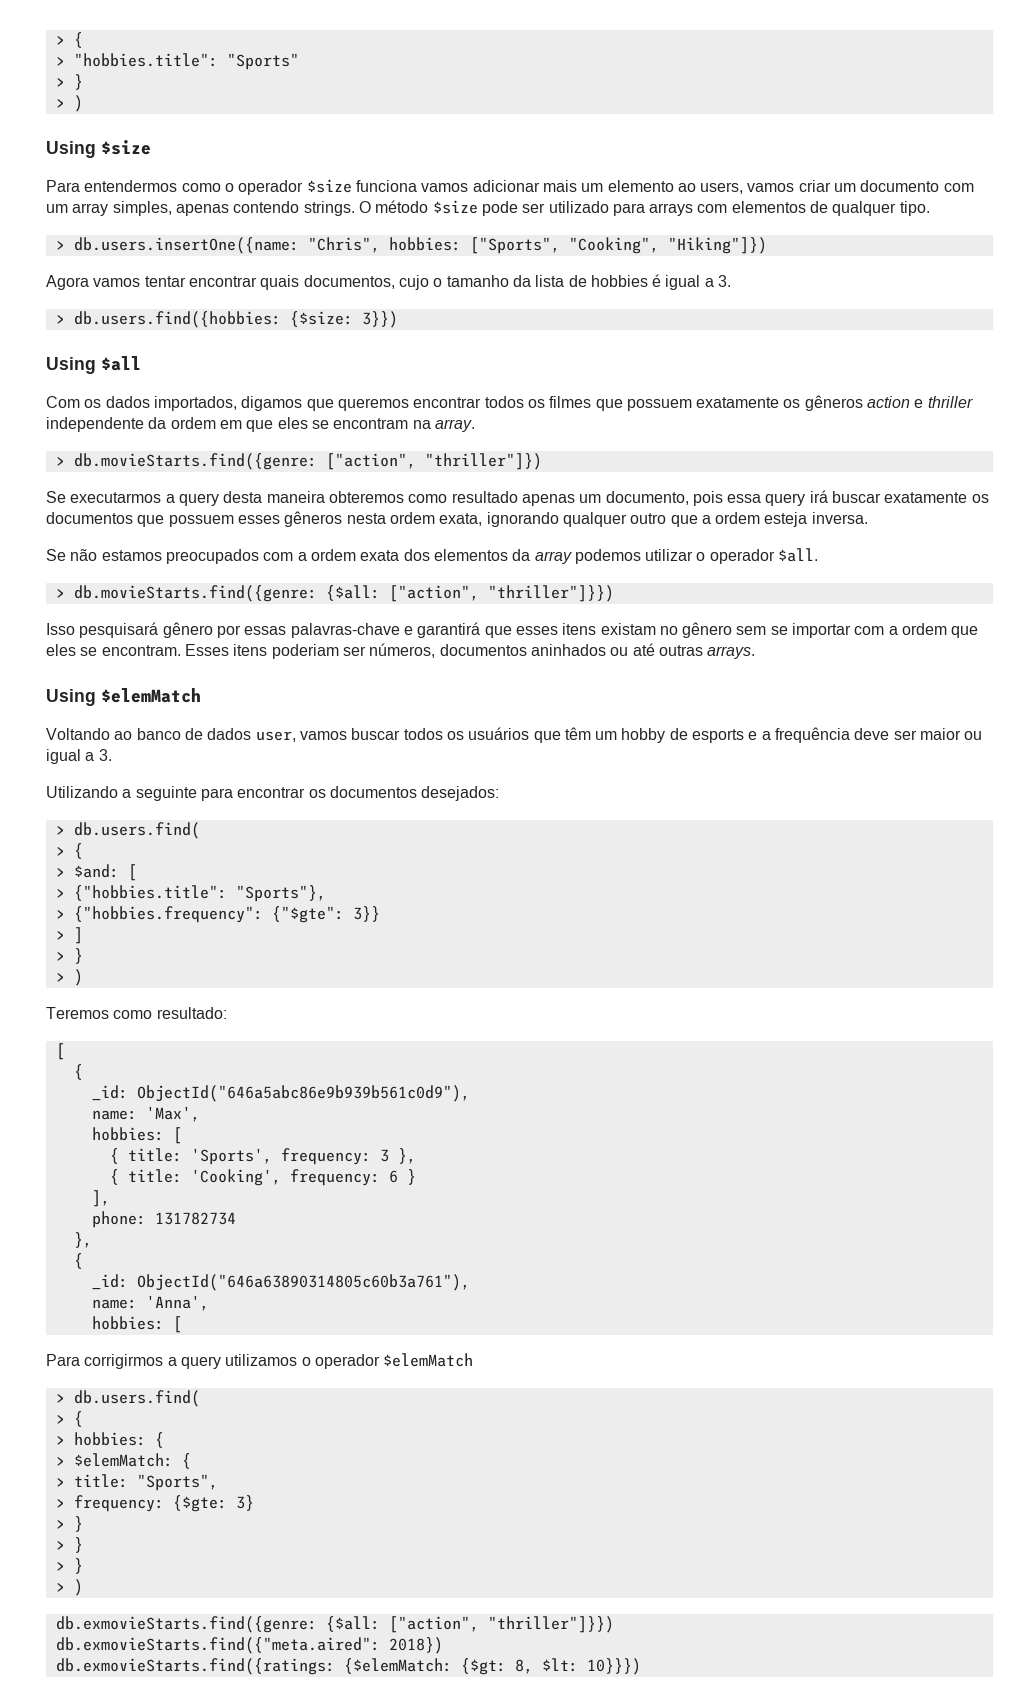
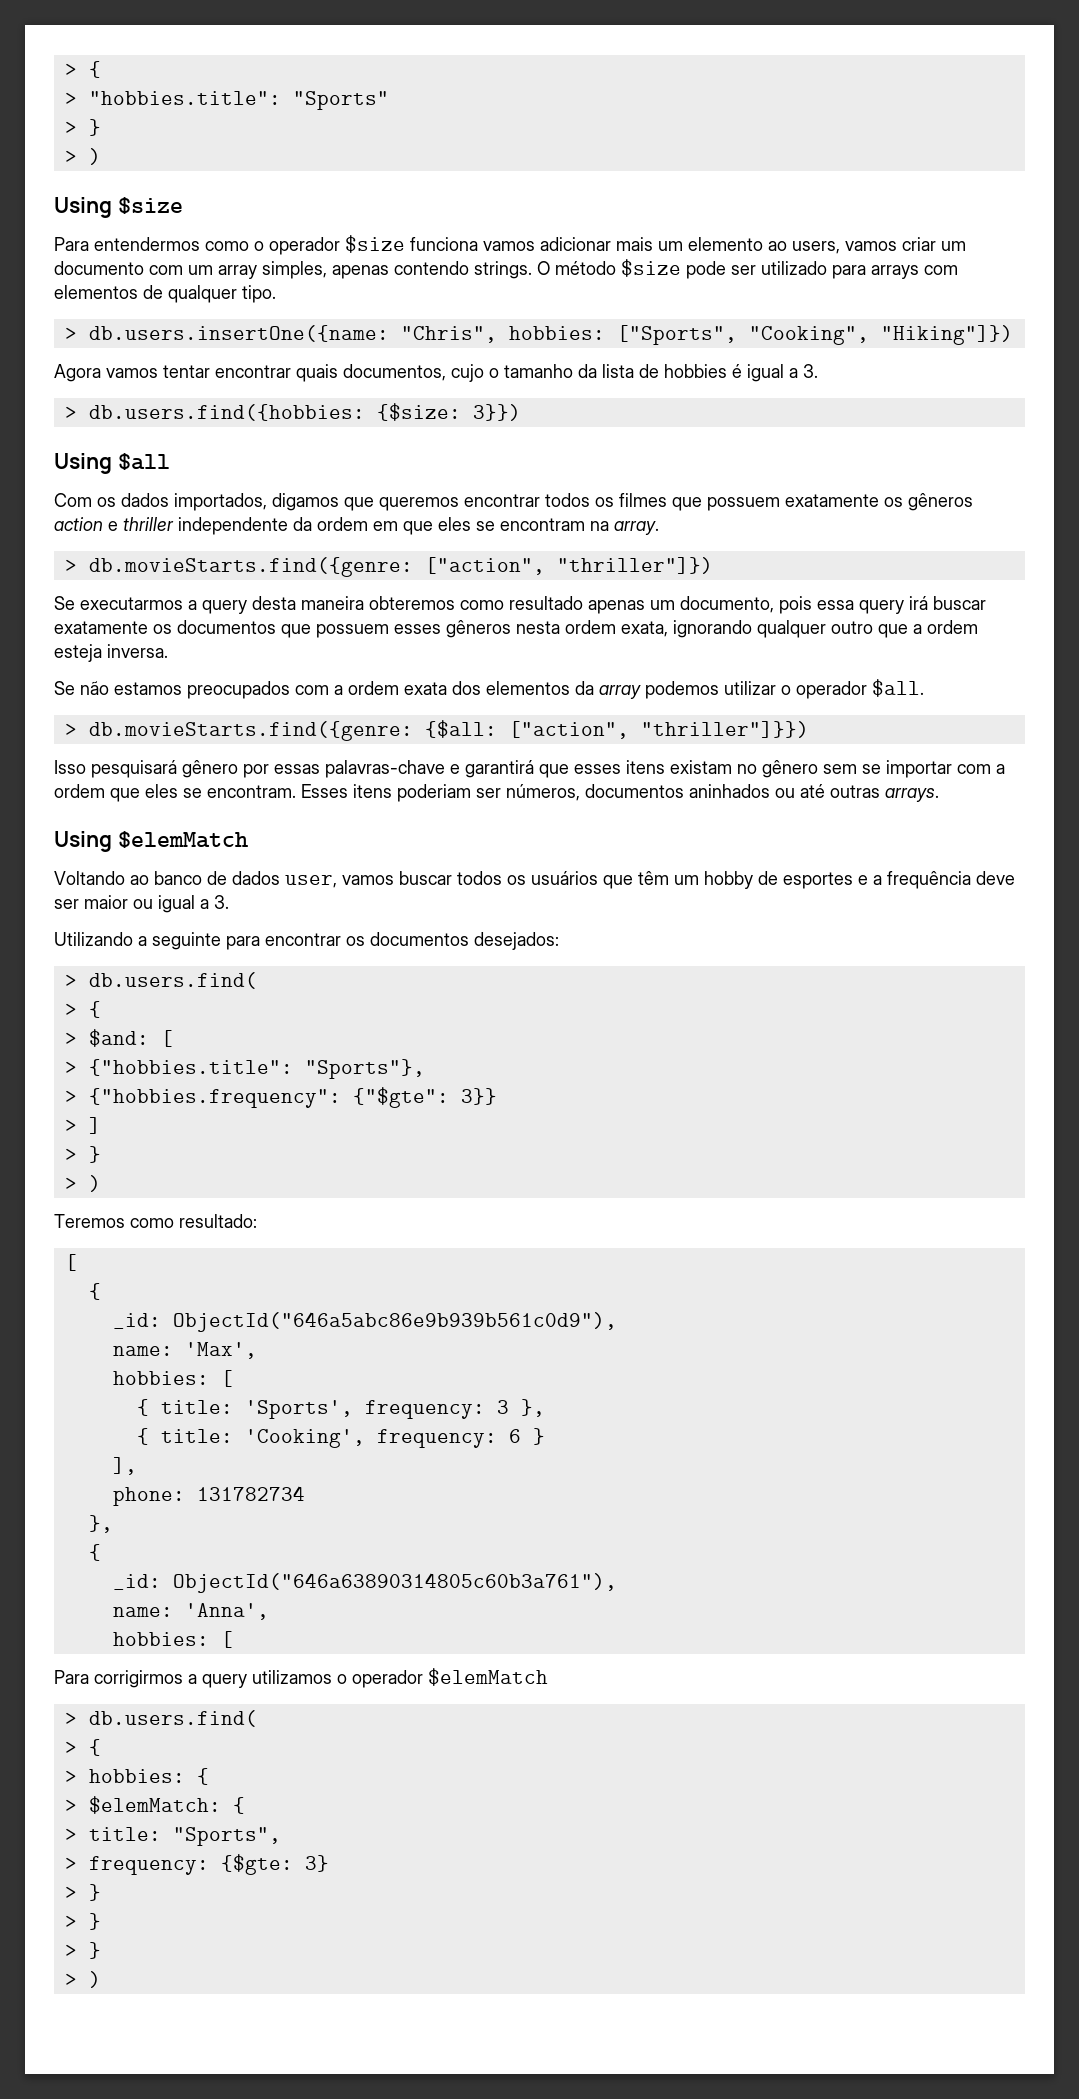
[692,729,745,743] esports -> [783,872,853,889] esportes
[55,1616,614,1633] [55,1637,443,1654] [55,1658,641,1675] // db.exmovieStarts.find({genre: {$all: ["action", "thriller"]}}) // db.exmovieStarts.find({"meta.aired": 2018}) // db.exmovieStarts.find({ratings: {$elemMatch: {$gt: 8, $lt: 10}}}) -> (101, 1979) none

